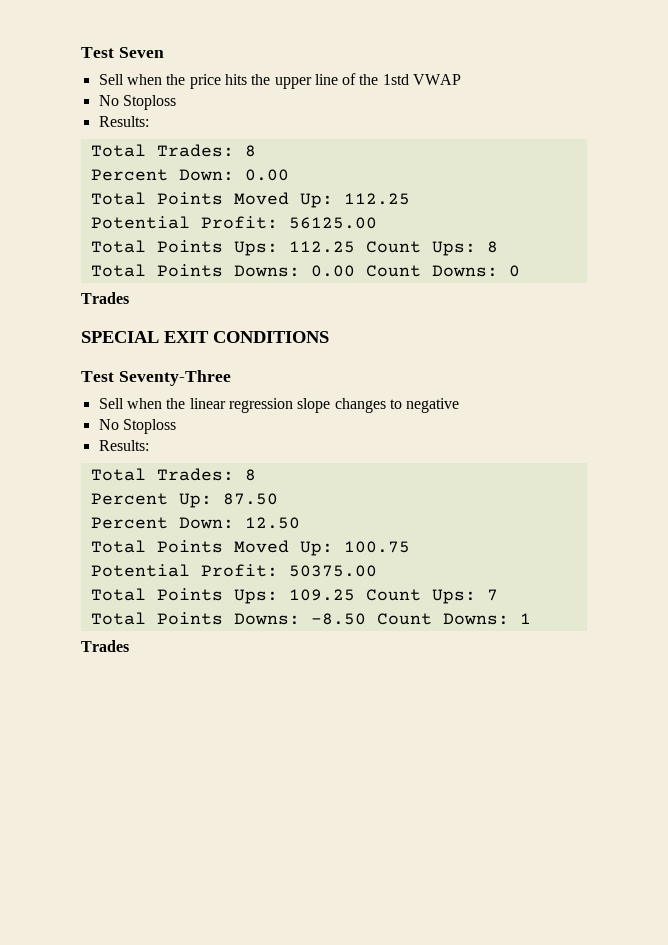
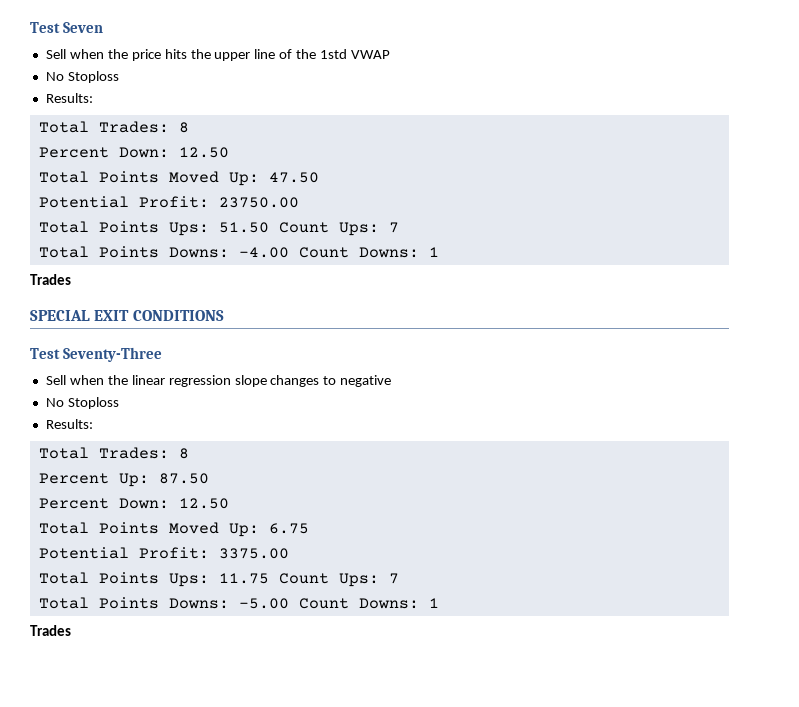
[244,169,289,181] [90,192,410,208] [90,216,377,229] [90,240,498,256] [90,264,520,277] 0.00 // Total Points Moved Up: 112.25 // Potential Profit: 56125.00 // Total Points Ups: 112.25 Count Ups: 8 // Total Points Downs: 0.00 Count Downs: 0 -> [178,147,229,158] [38,171,319,186] [38,196,299,208] [38,221,399,236] [38,246,439,258] 12.50 // Total Points Moved Up: 47.50 // Potential Profit: 23750.00 // Total Points Ups: 51.50 Count Ups: 7 // Total Points Downs: -4.00 Count Downs: 1
[343,541,410,553] [90,564,377,577] [90,588,498,604] [90,612,366,625] 100.75 // Potential Profit: 50375.00 // Total Points Ups: 109.25 Count Ups: 7 // Total Points Downs: -8.50 -> [268,523,309,534] [38,547,289,559] [38,572,399,587] [38,597,289,609] 6.75 // Potential Profit: 3375.00 // Total Points Ups: 11.75 Count Ups: 7 // Total Points Downs: -5.00

